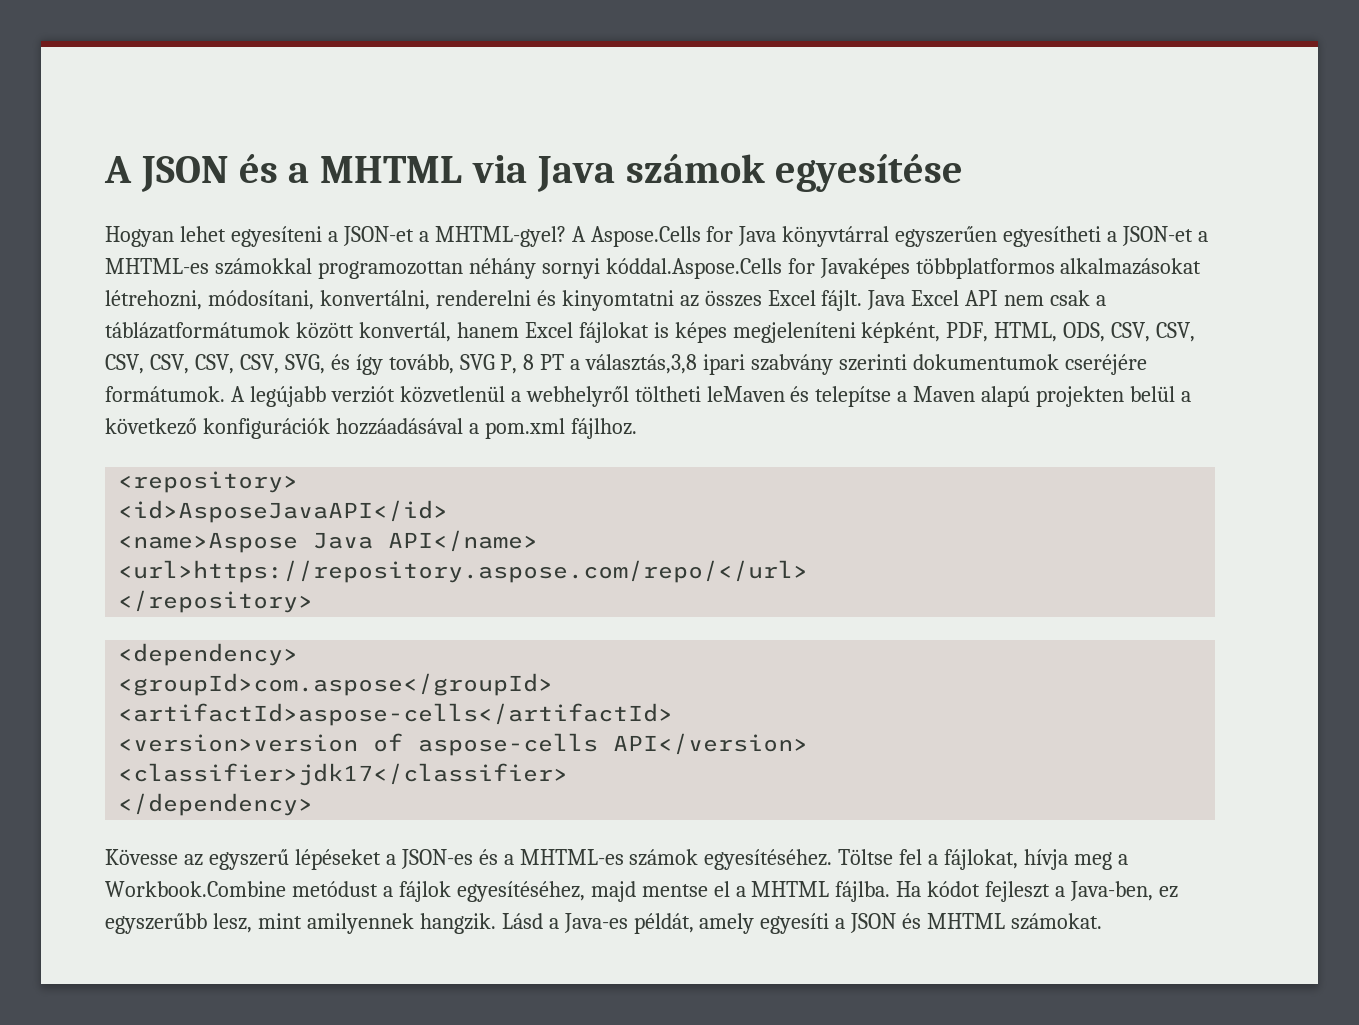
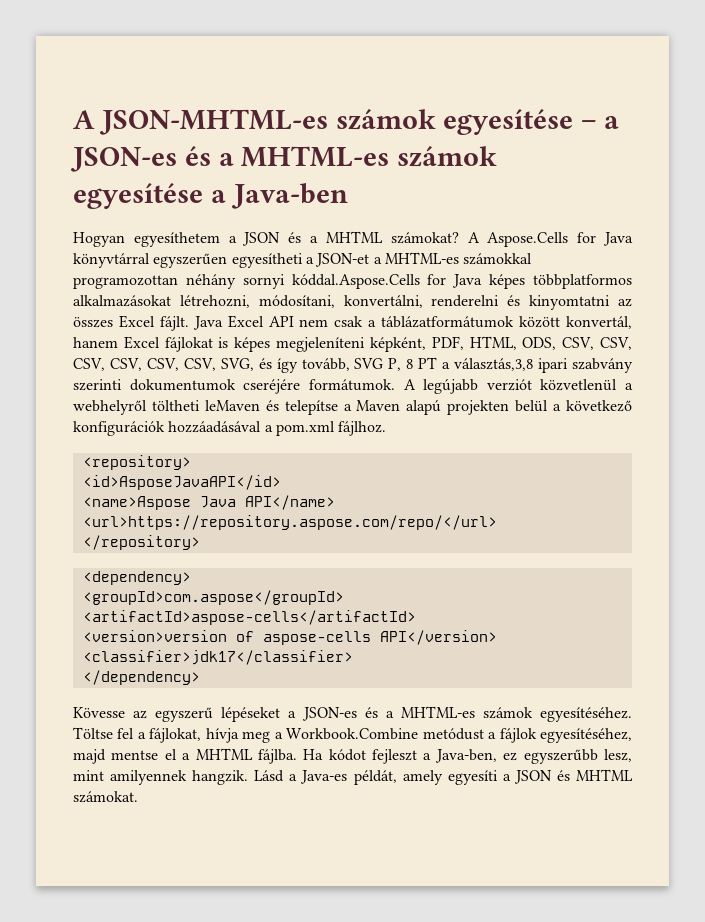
[104,154,964,192] [105,226,566,247] A JSON és a MHTML via Java számok egyesítése // Hogyan lehet egyesíteni a JSON-et a MHTML-gyel? -> [73,109,620,135] [70,146,498,172] [73,183,348,209] [73,231,459,247] A JSON-MHTML-es számok egyesítése – a JSON-es és a MHTML-es számok egyesítése a Java-ben // Hogyan egyesíthetem a JSON és a MHTML számokat?
[819,258,910,279] Javaképes -> [452,274,526,289] Java képes

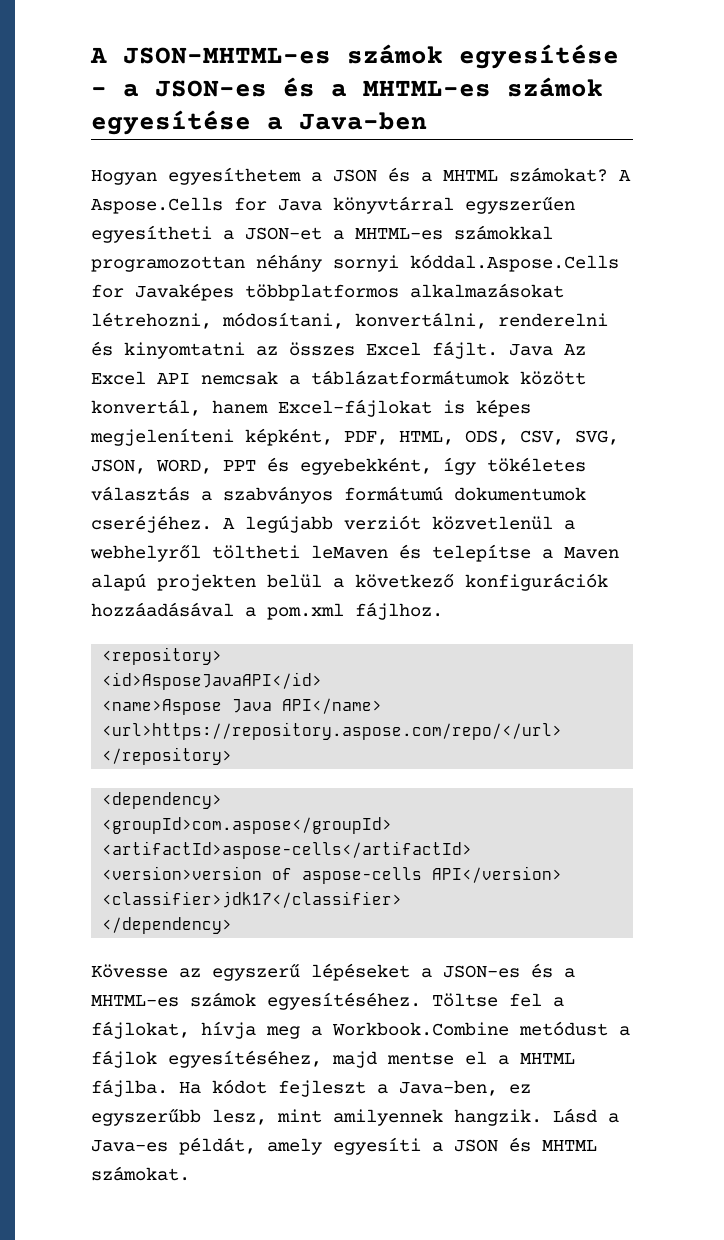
[452,274,526,289] Java képes -> [135,283,234,301] Javaképes
(223, 323) none -> [564,344,586,355] Az
[299,316,364,327] nem csak -> [201,371,278,385] nemcsak
[123,336,213,352] Excel fájlokat -> [278,399,432,417] Excel-fájlokat
[600,337,632,350] [73,357,633,373] [73,379,395,394] CSV, CSV, CSV, CSV, CSV, SVG, és így tovább, SVG P, 8 PT a választás,3,8 ipari szabvány szerinti dokumentumok cseréjére formátumok. -> [575,430,619,445] [91,457,586,475] [91,486,586,504] [91,515,212,533] SVG, JSON, WORD, PPT és egyebekként, így tökéletes választás a szabványos formátumú dokumentumok cseréjéhez.

